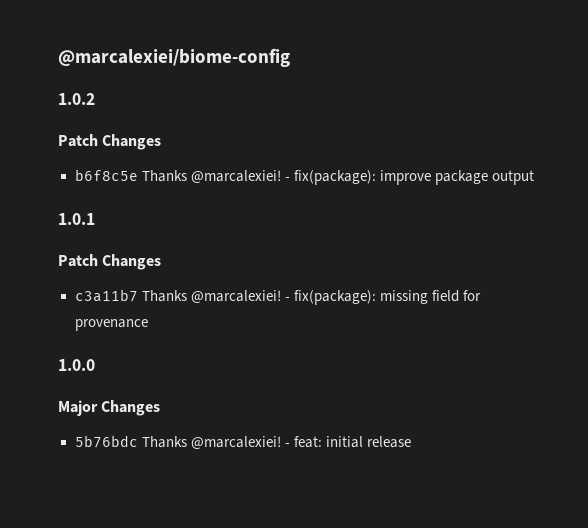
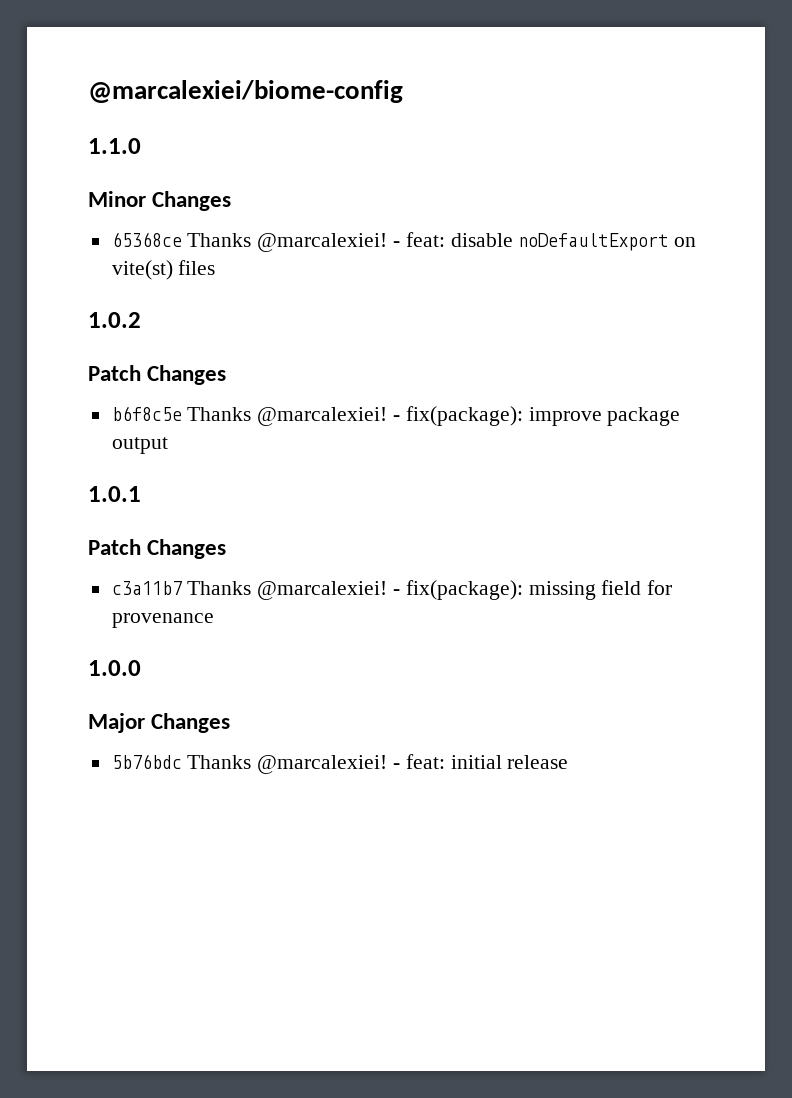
(290, 57) none -> [88,138,141,154] [88,191,232,211] [111,232,697,252] [111,260,216,280] // 1.1.0 // Minor Changes // 65368ce Thanks @marcalexiei! - feat: disable noDefaultExport on vite(st) files

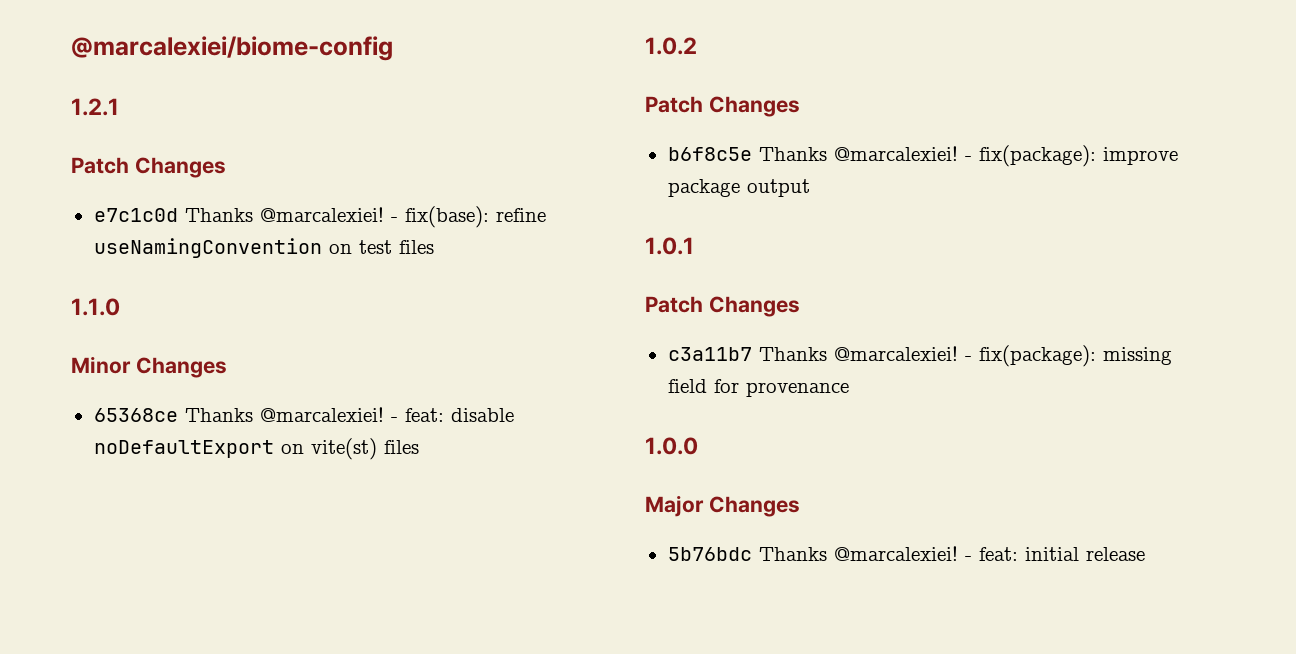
(403, 91) none -> [71,98,119,116] [71,157,226,178] [93,206,546,228] [93,238,434,258] // 1.2.1 // Patch Changes // e7c1c0d Thanks @marcalexiei! - fix(base): refine useNamingConvention on test files

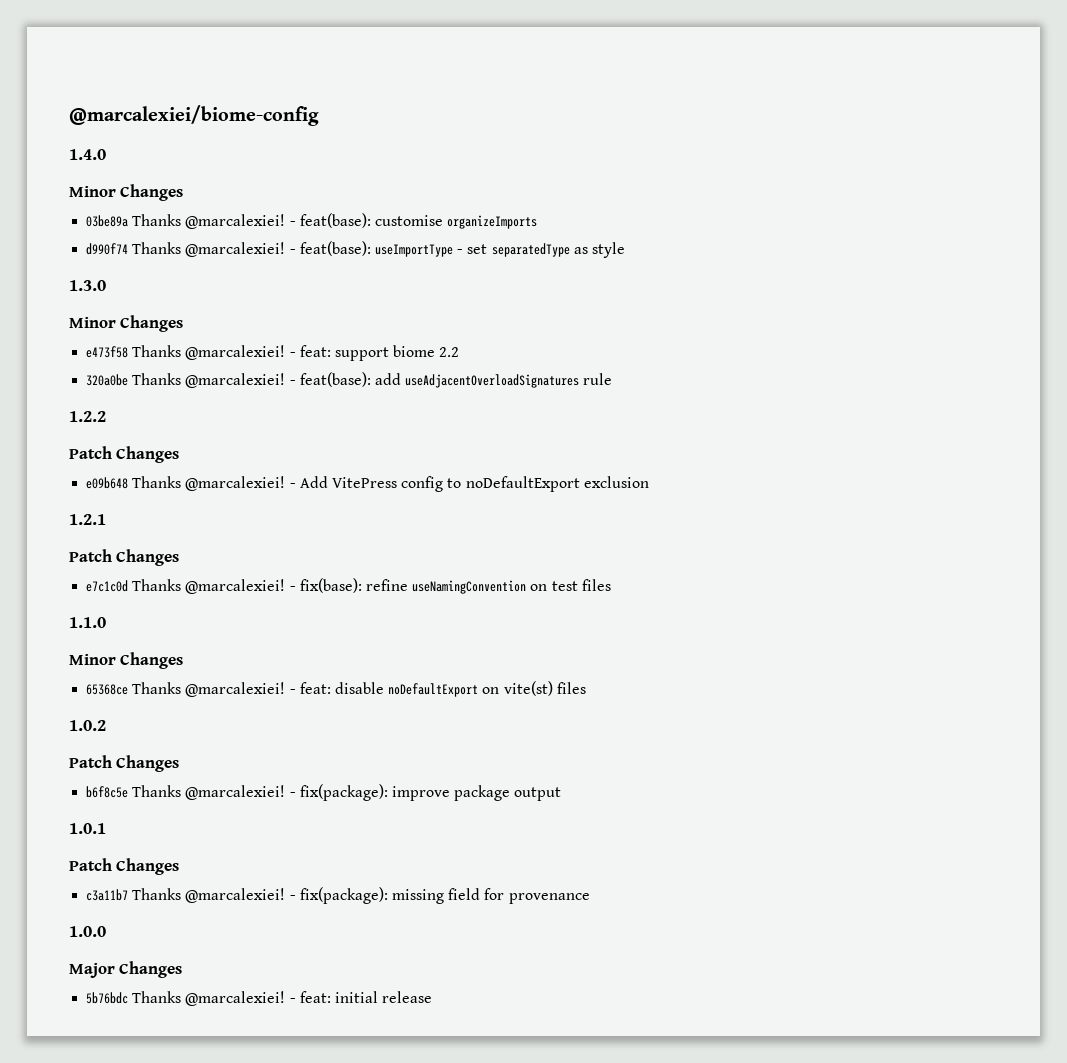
(393, 48) none -> [69,149,106,160] [69,184,184,201] [86,213,538,229] [86,241,625,258] [69,280,106,291] [69,315,184,332] [86,345,460,361] [86,372,613,388] [69,411,106,422] [69,446,180,463] [86,476,649,492] // 1.4.0 // Minor Changes // 03be89a Thanks @marcalexiei! - feat(base): customise organizeImports // d990f74 Thanks @marcalexiei! - feat(base): useImportType - set separatedType as style // 1.3.0 // Minor Changes // e473f58 Thanks @marcalexiei! - feat: support biome 2.2 // 320a0be Thanks @marcalexiei! - feat(base): add useAdjacentOverloadSignatures rule // 1.2.2 // Patch Changes // e09b648 Thanks @marcalexiei! - Add VitePress config to noDefaultExport exclusion

